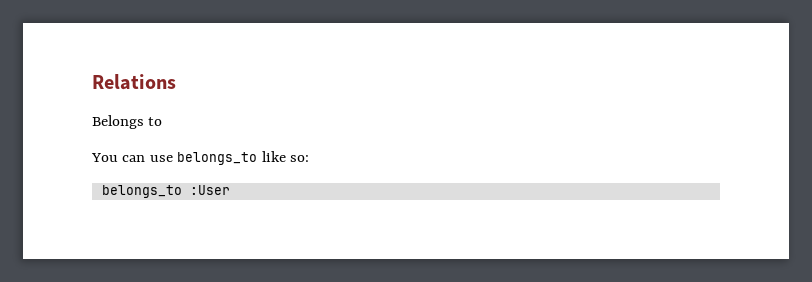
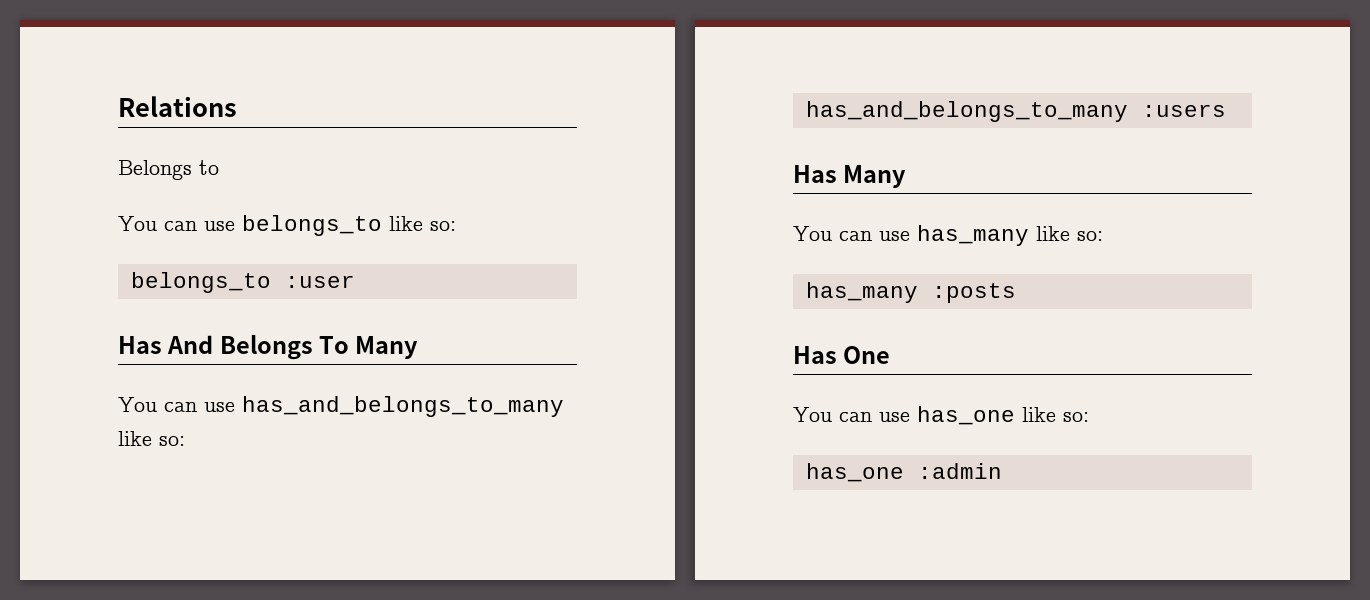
[189,185,230,195] :User -> [284,275,355,288] [118,334,419,360] [118,396,564,417] [118,431,185,446] [805,101,1226,122] [793,165,907,188] [793,225,1103,246] [805,282,1016,303] [793,346,891,364] [793,406,1089,425] [805,463,1002,482] :user // Has And Belongs To Many // You can use has_and_belongs_to_many like so: // has_and_belongs_to_many :users // Has Many // You can use has_many like so: // has_many :posts // Has One // You can use has_one like so: // has_one :admin

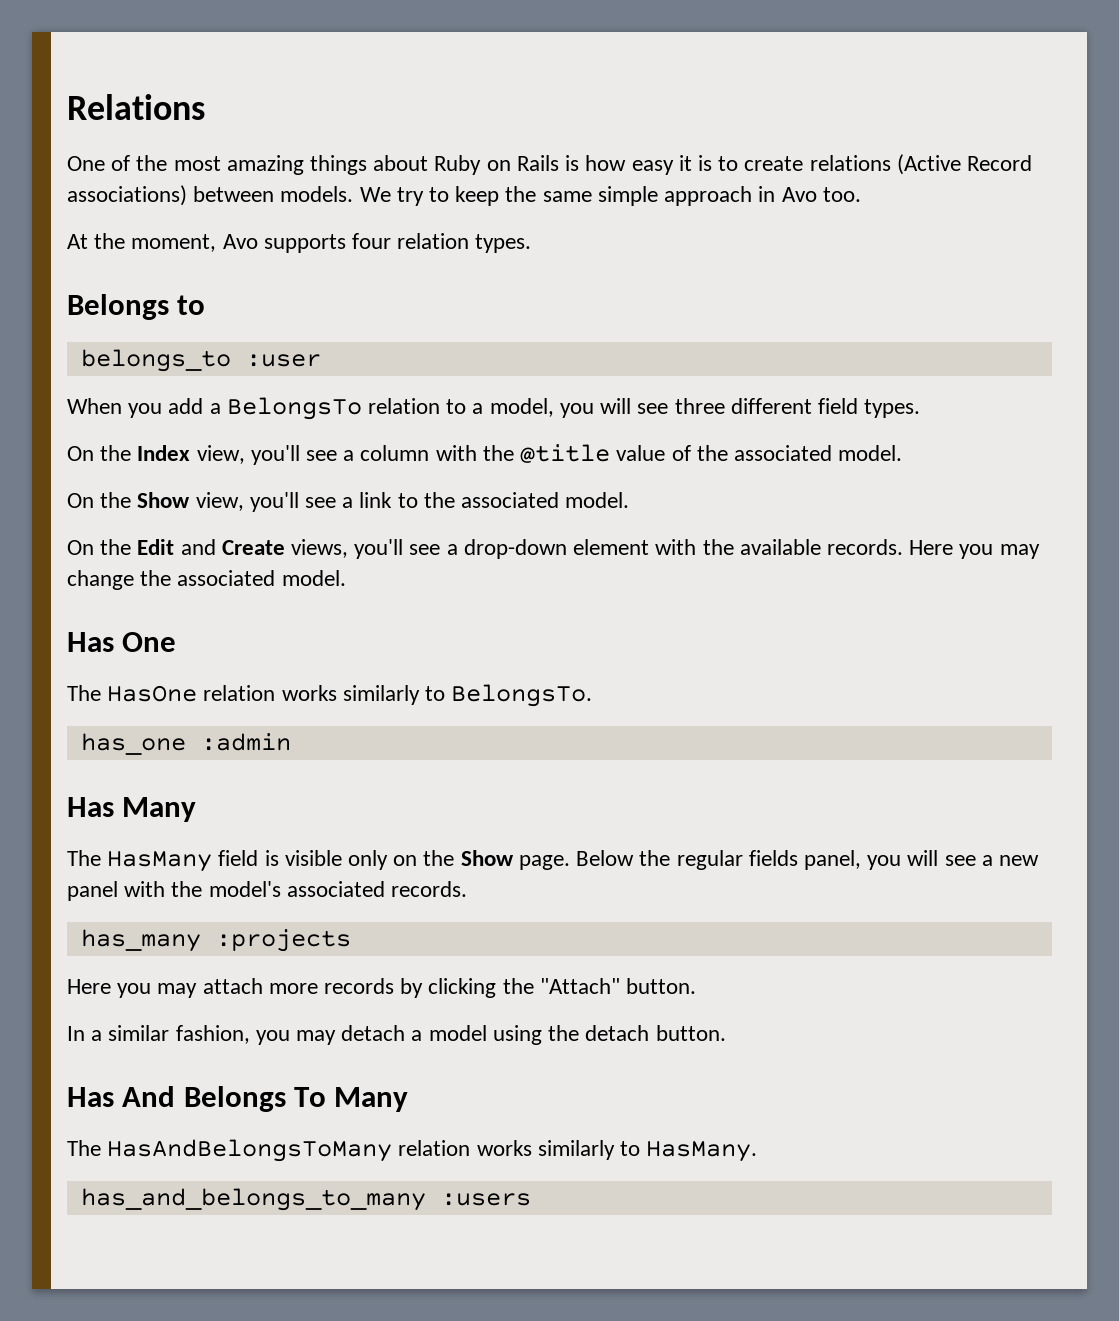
[118,160,219,180] [118,215,456,236] [130,272,355,293] Belongs to // You can use belongs_to like so: // belongs_to :user -> [67,154,1032,175] [67,185,861,206] [67,233,532,253] [67,294,206,320] [80,349,321,372] [67,397,921,420] [67,444,903,465] [67,492,630,512] [67,539,1040,559] [67,570,346,590] [67,632,177,652] [67,684,593,707] [80,733,291,755] [67,797,197,822] [67,850,1039,872] [67,881,468,901] [80,929,351,952] [67,978,697,998] [67,1025,726,1045] One of the most amazing things about Ruby on Rails is how easy it is to create relations (Active Record associations) between models. We try to keep the same simple approach in Avo too. // At the moment, Avo supports four relation types. // Belongs to // belongs_to :user // When you add a BelongsTo relation to a model, you will see three different field types. // On the Index view, you'll see a column with the @title value of the associated model. // On the Show view, you'll see a link to the associated model. // On the Edit and Create views, you'll see a drop-down element with the available records. Here you may change the associated model. // Has One // The HasOne relation works similarly to BelongsTo. // has_one :admin // Has Many // The HasMany field is visible only on the Show page. Below the regular fields panel, you will see a new panel with the model's associated records. // has_many :projects // Here you may attach more records by clicking the "Attach" button. // In a similar fashion, you may detach a model using the detach button.
[118,396,564,417] [118,431,185,446] [805,101,1226,122] [793,165,907,188] [793,225,1103,246] [805,282,1016,303] [793,346,891,364] [793,406,1089,425] [805,463,1002,482] You can use has_and_belongs_to_many like so: // has_and_belongs_to_many :users // Has Many // You can use has_many like so: // has_many :posts // Has One // You can use has_one like so: // has_one :admin -> [67,1139,758,1162] [80,1188,531,1211] The HasAndBelongsToMany relation works similarly to HasMany. // has_and_belongs_to_many :users

